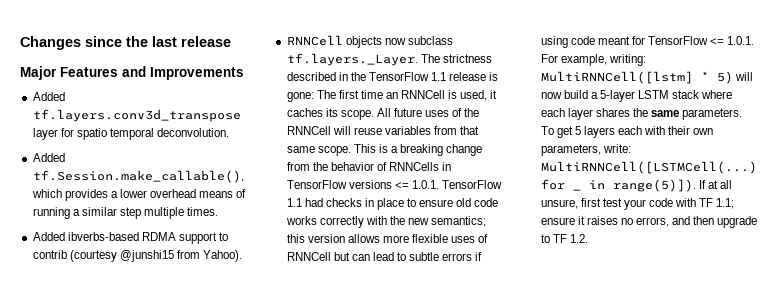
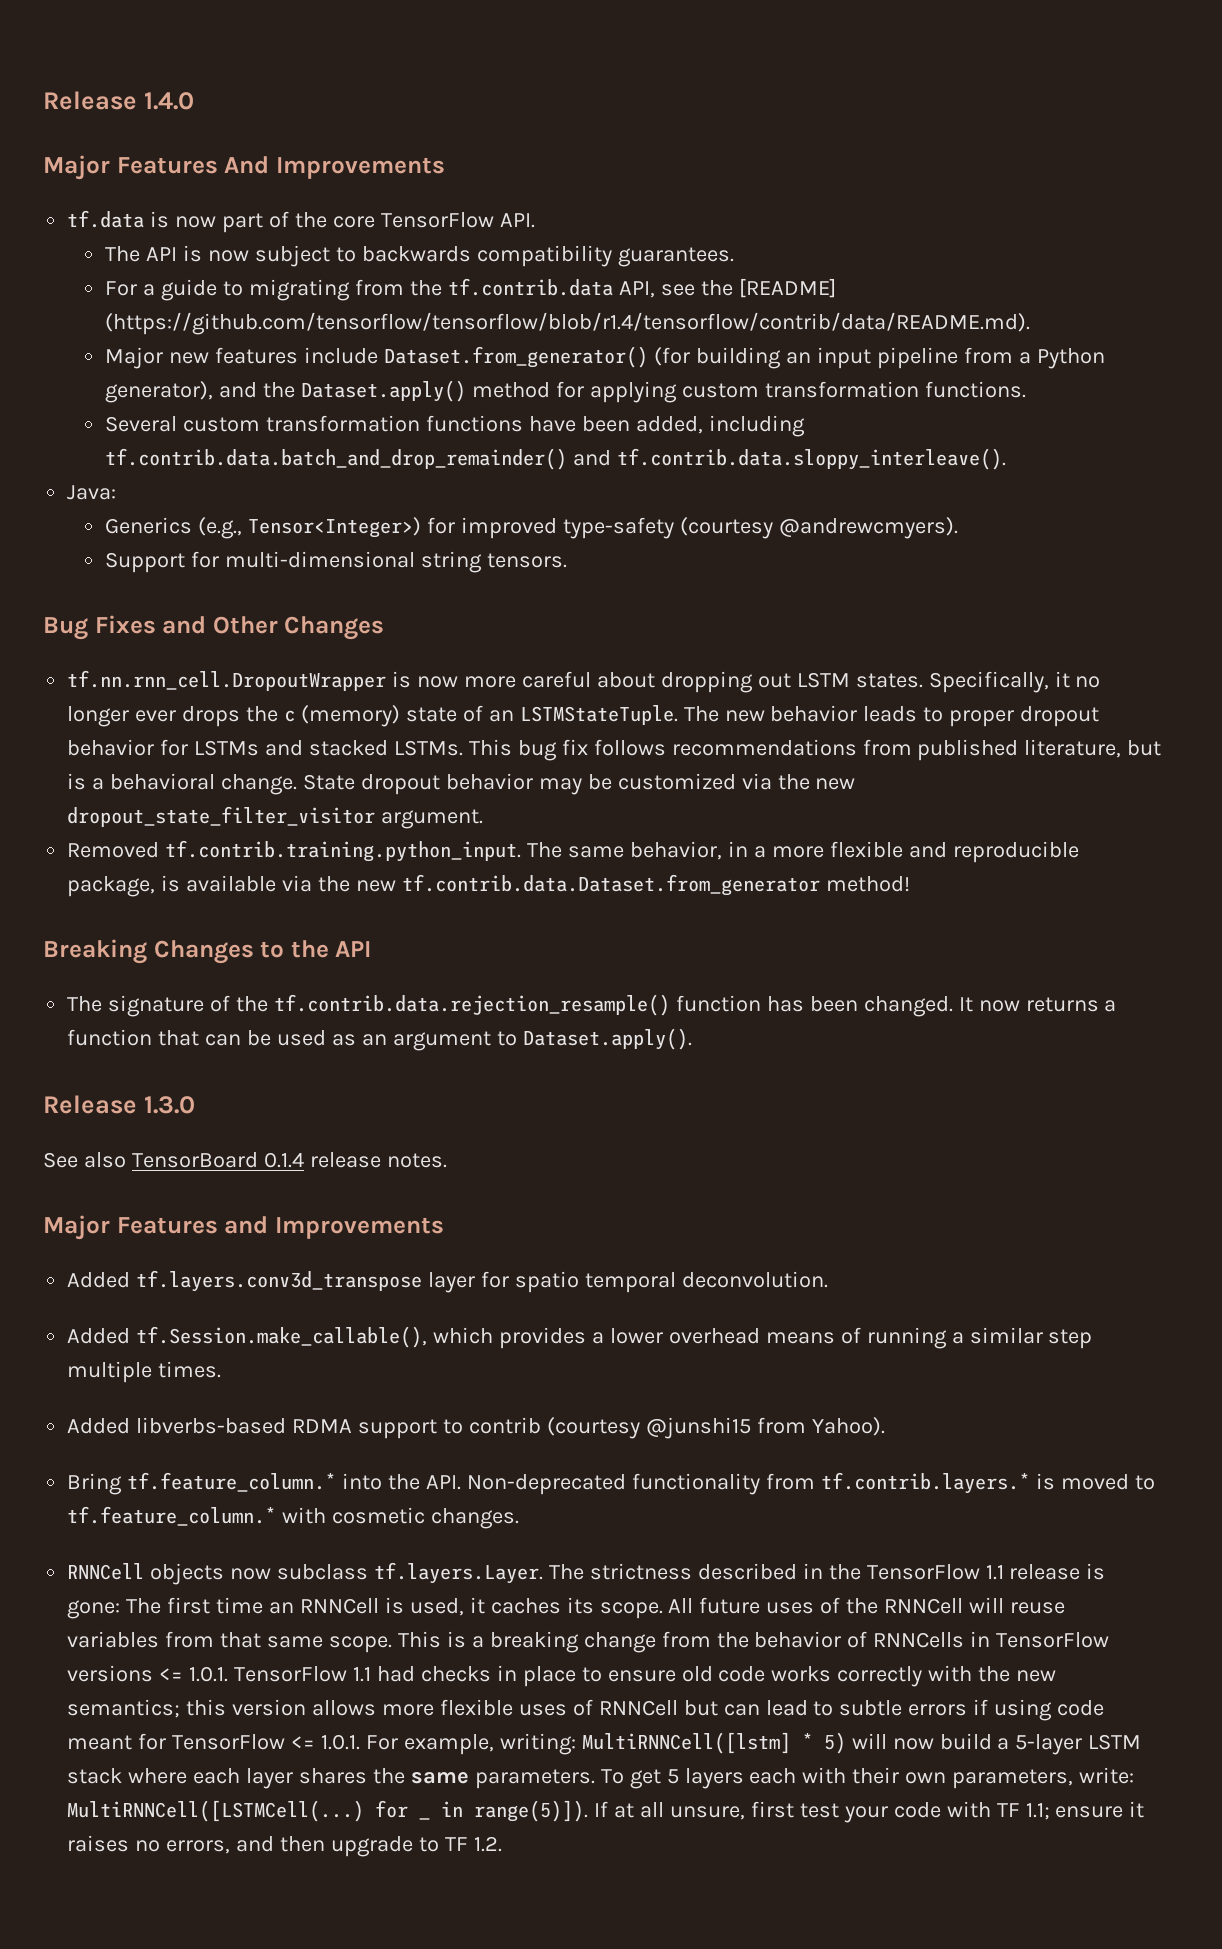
[20,36,231,50] Changes since the last release -> [43,91,194,110] [43,155,445,180] [67,210,535,233] [105,245,734,267] [105,278,836,301] [105,312,1031,335] [105,346,1105,369] [105,380,1026,403] [105,415,805,437] [105,448,1007,470] [67,485,117,500] [105,517,958,539] [105,551,567,573] [43,615,385,640] [67,670,1101,693] [67,705,1100,727] [67,739,1162,761] [67,773,856,795] [67,806,484,829] [67,840,1079,863] [67,874,910,897] [43,939,372,964] [67,994,1117,1017] [67,1028,692,1051] [43,1095,195,1114] [43,1152,447,1168] Release 1.4.0 // Major Features And Improvements // tf.data is now part of the core TensorFlow API. // The API is now subject to backwards compatibility guarantees. // For a guide to migrating from the tf.contrib.data API, see the [README] (https://github.com/tensorflow/tensorflow/blob/r1.4/tensorflow/contrib/data/README.md). // Major new features include Dataset.from_generator() (for building an input pipeline from a Python generator), and the Dataset.apply() method for applying custom transformation functions. // Several custom transformation functions have been added, including tf.contrib.data.batch_and_drop_remainder() and tf.contrib.data.sloppy_interleave(). // Java: // Generics (e.g., Tensor<Integer>) for improved type-safety (courtesy @andrewcmyers). // Support for multi-dimensional string tensors. // Bug Fixes and Other Changes // tf.nn.rnn_cell.DropoutWrapper is now more careful about dropping out LSTM states. Specifically, it no longer ever drops the c (memory) state of an LSTMStateTuple. The new behavior leads to proper dropout behavior for LSTMs and stacked LSTMs. This bug fix follows recommendations from published literature, but is a behavioral change. State dropout behavior may be customized via the new dropout_state_filter_visitor argument. // Removed tf.contrib.training.python_input. The same behavior, in a more flexible and reproducible package, is available via the new tf.contrib.data.Dataset.from_generator method! // Breaking Changes to the API // The signature of the tf.contrib.data.rejection_resample() function has been changed. It now returns a function that can be used as an argument to Dataset.apply(). // Release 1.3.0 // See also TensorBoard 0.1.4 release notes.
[67,232,139,241] ibverbs-based -> [136,1417,287,1434] libverbs-based
(243, 256) none -> [67,1472,1155,1495] [67,1506,520,1529] // Bring tf.feature_column.* into the API. Non-deprecated functionality from tf.contrib.layers.* is moved to tf.feature_column.* with cosmetic changes.
[286,53,418,66] tf.layers._Layer. -> [373,1562,543,1584] tf.layers.Layer.

